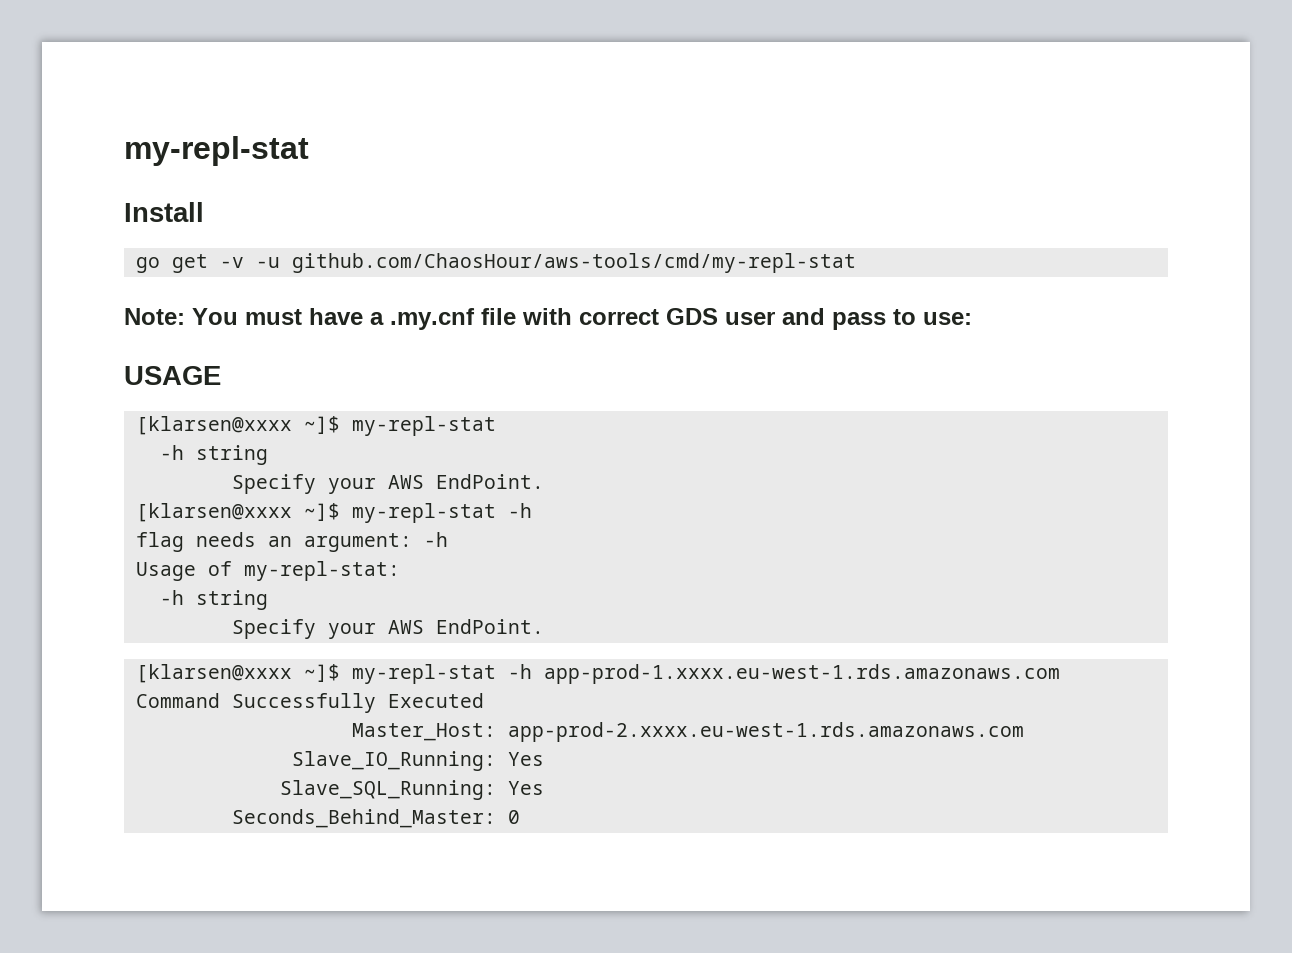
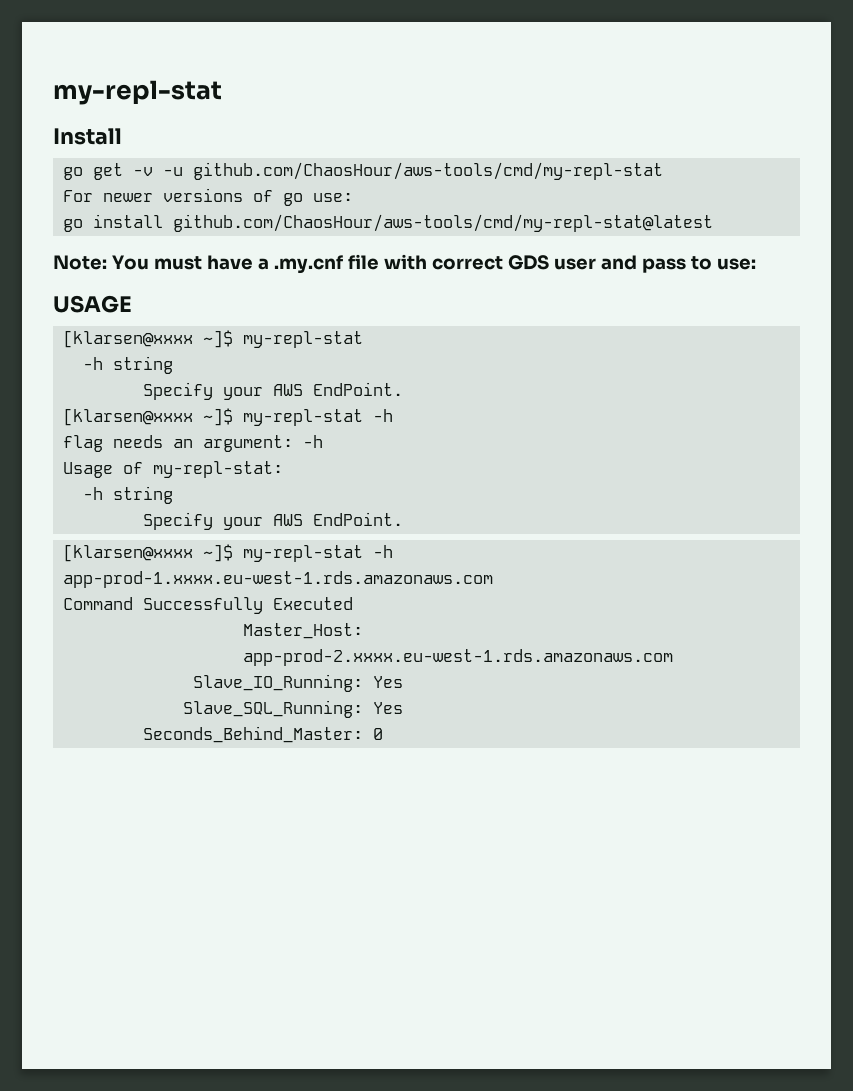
(857, 263) none -> [62,188,353,206] [62,214,713,232] // For newer versions of go use: // go install github.com/ChaosHour/aws-tools/cmd/my-repl-stat@latest

